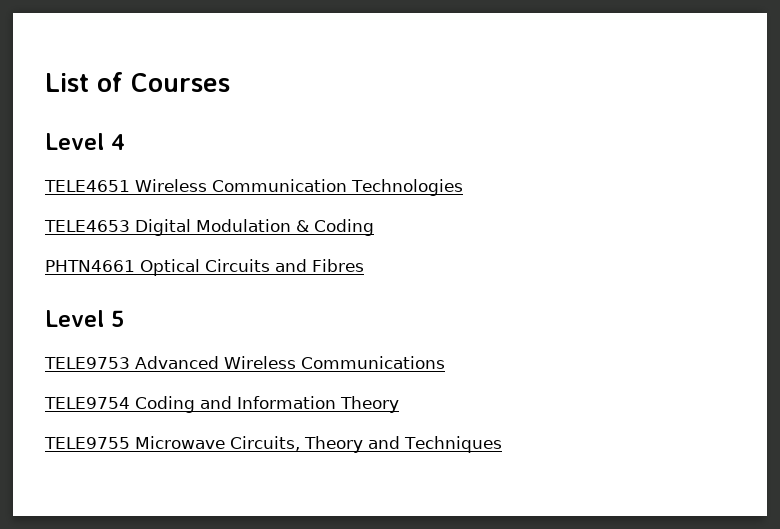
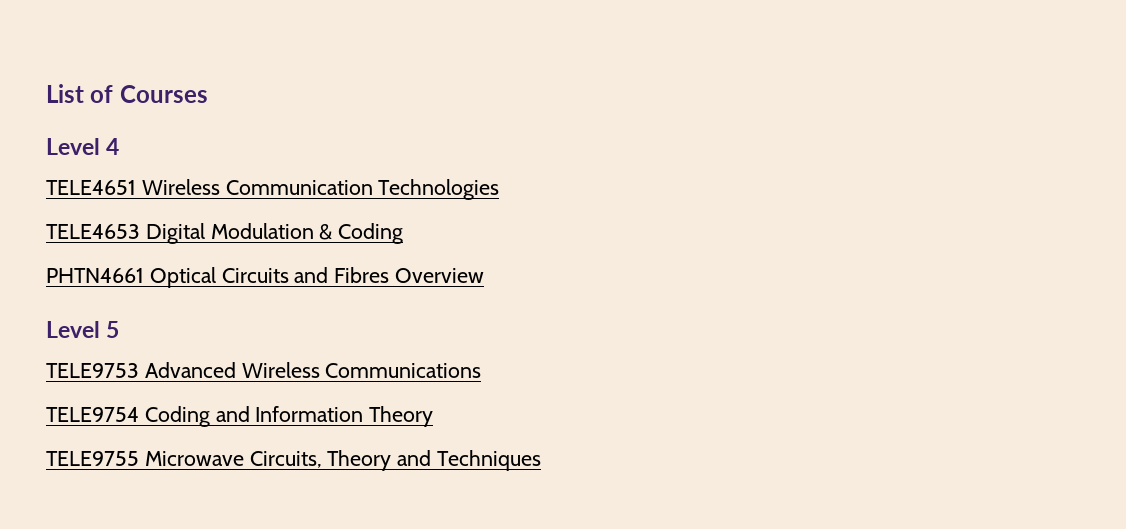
(364, 265) none -> [395,268,485,283] Overview

